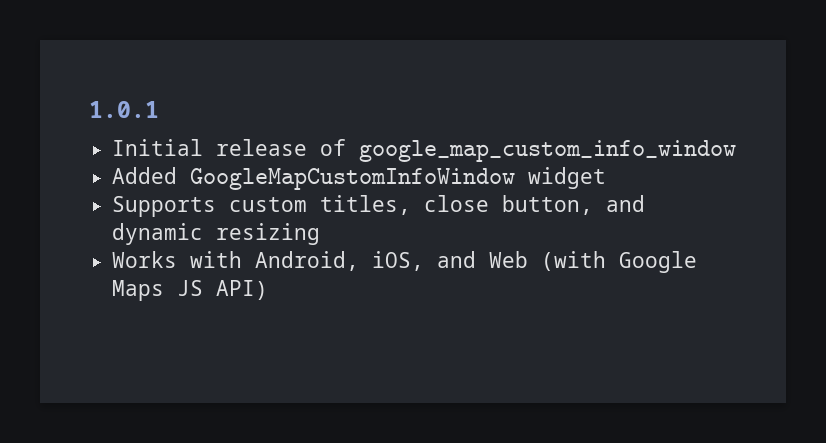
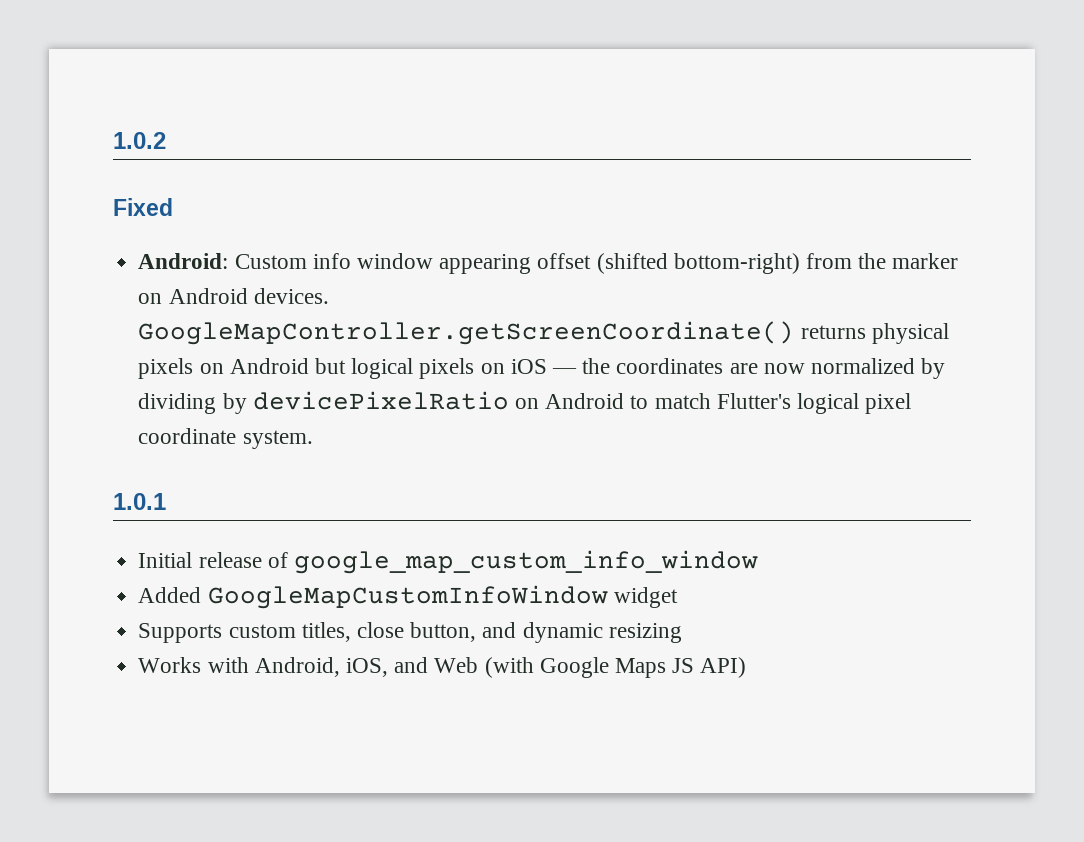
(89, 109) none -> [113,132,166,149] [113,198,173,216] [138,253,959,274] [138,288,329,304] [138,321,949,345] [138,358,946,379] [138,391,912,414] [138,428,313,449] 1.0.2 // Fixed // Android: Custom info window appearing offset (shifted bottom-right) from the marker on Android devices. GoogleMapController.getScreenCoordinate() returns physical pixels on Android but logical pixels on iOS — the coordinates are now normalized by dividing by devicePixelRatio on Android to match Flutter's logical pixel coordinate system. //

